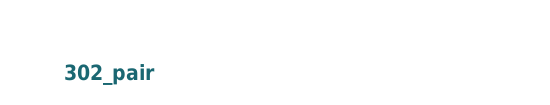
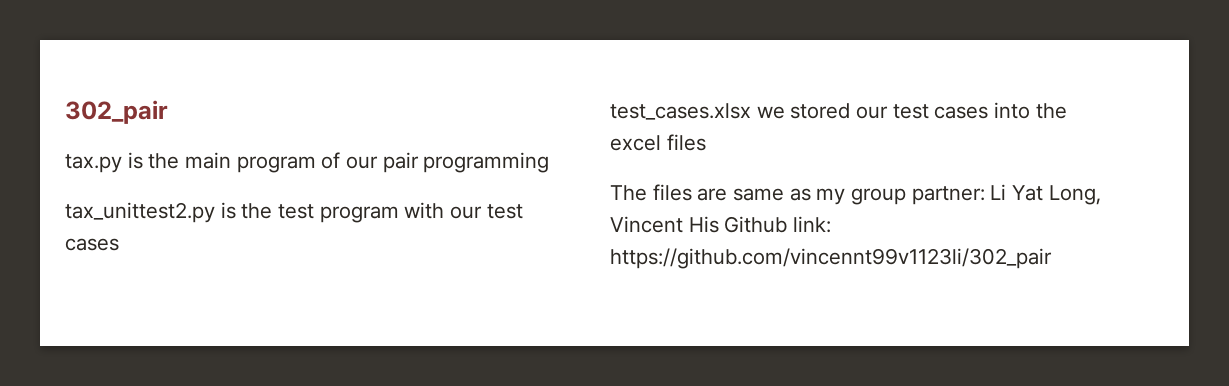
(155, 74) none -> [65,152,550,173] [65,202,523,223] [65,238,119,251] [610,102,1067,120] [610,134,706,151] [610,184,1101,205] [610,216,832,233] [610,248,1052,269] // tax.py is the main program of our pair programming // tax_unittest2.py is the test program with our test cases // test_cases.xlsx we stored our test cases into the excel files // The files are same as my group partner: Li Yat Long, Vincent His Github link: https://github.com/vincennt99v1123li/302_pair

